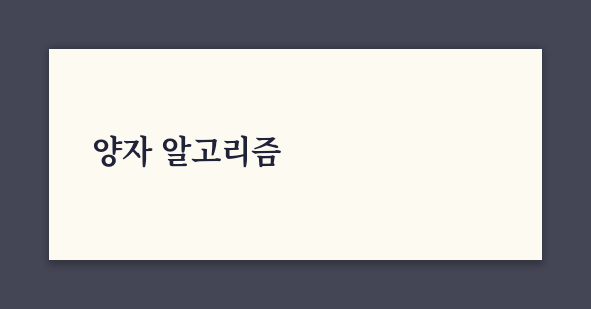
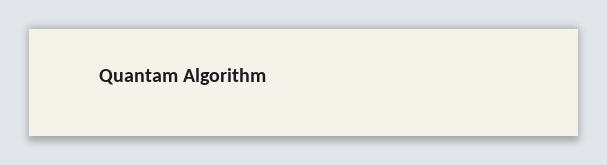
[92,135,281,168] 양자 알고리즘 -> [99,68,267,85] Quantam Algorithm

